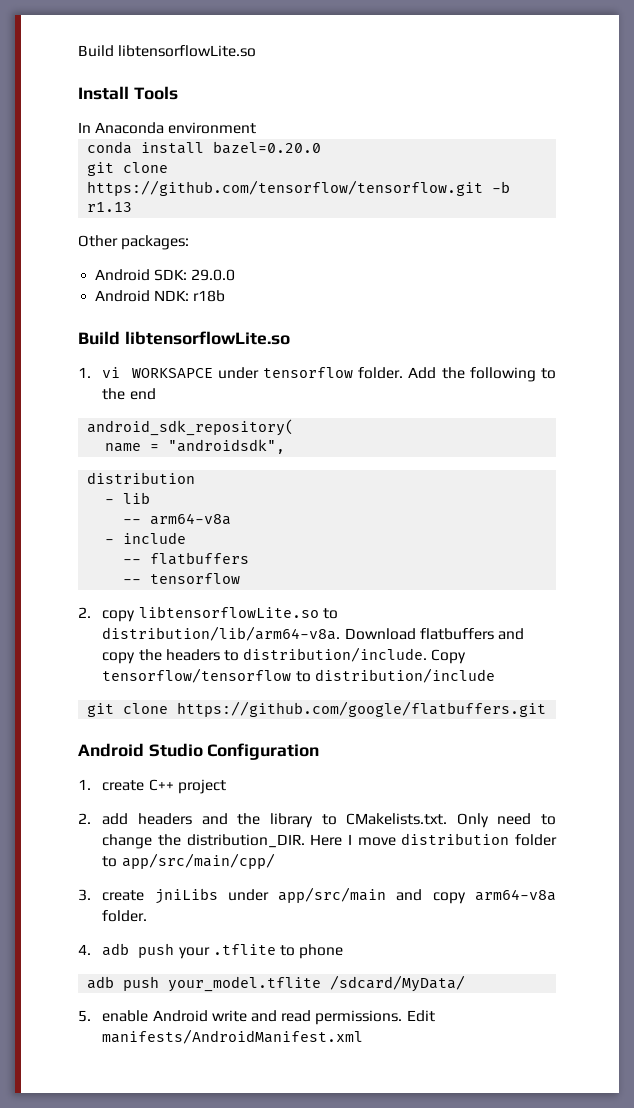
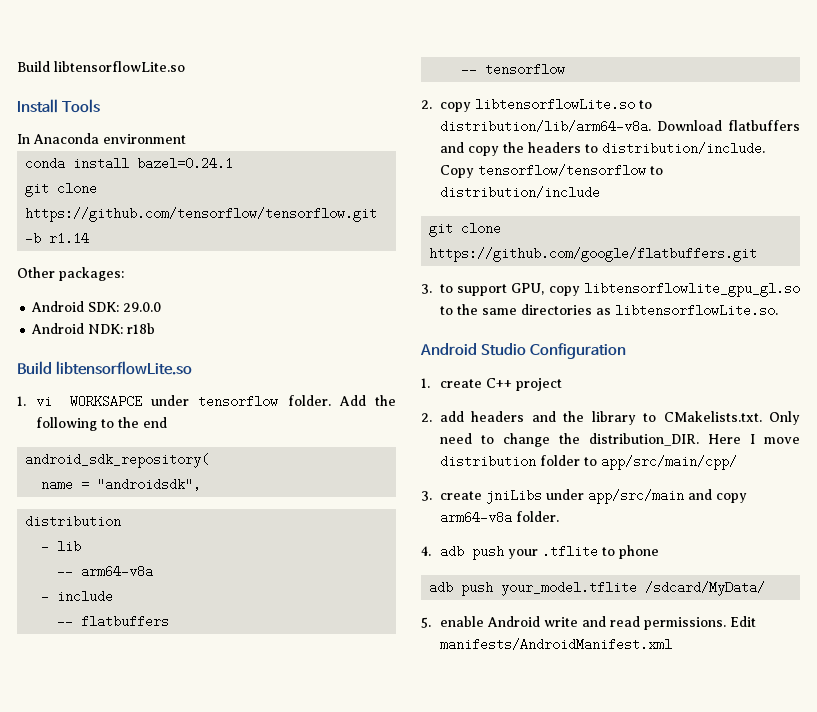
[213,141,322,154] bazel=0.20.0 -> [137,157,234,170] bazel=0.24.1
[87,202,133,212] r1.13 -> [49,232,90,245] r1.14
(547, 709) none -> [421,282,800,297] [439,304,778,317] // 3. to support GPU, copy libtensorflowlite_gpu_gl.so to the same directories as libtensorflowLite.so.

